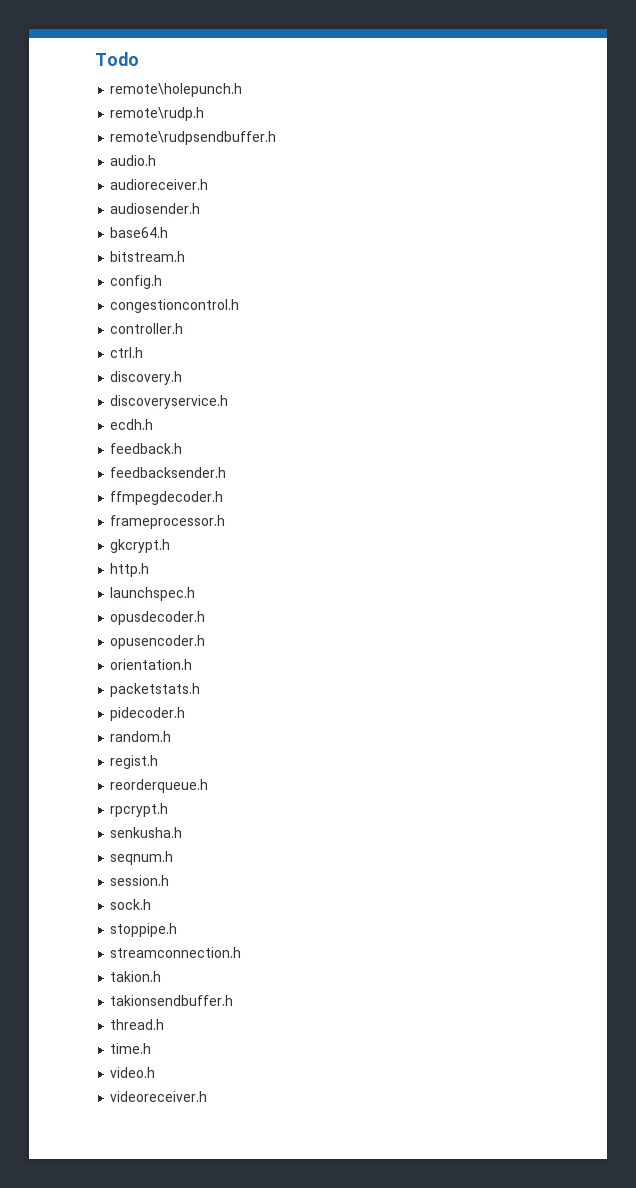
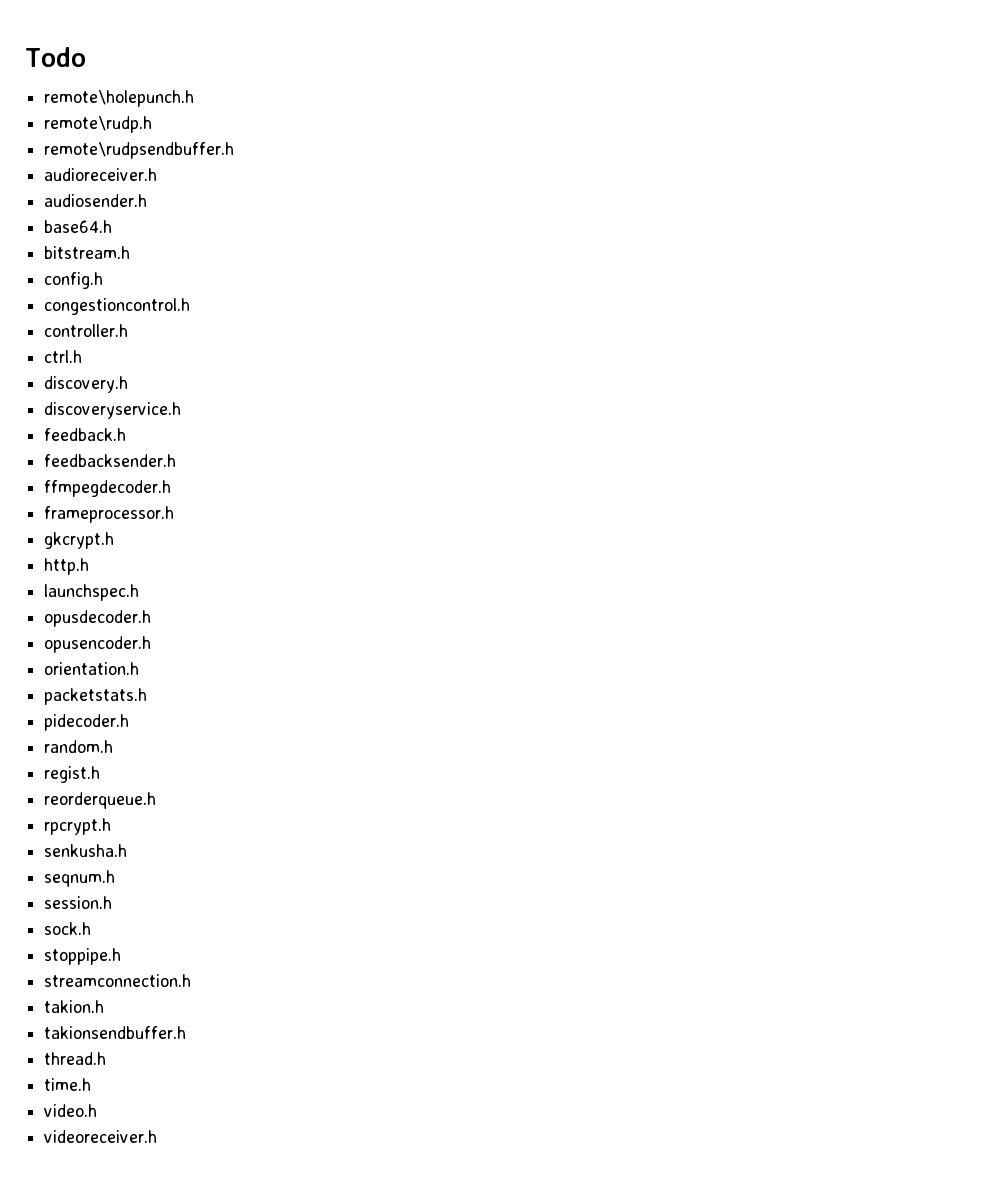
[110,155,157,166] // audio.h -> (235, 150) none
[110,419,154,430] // ecdh.h -> (182, 410) none

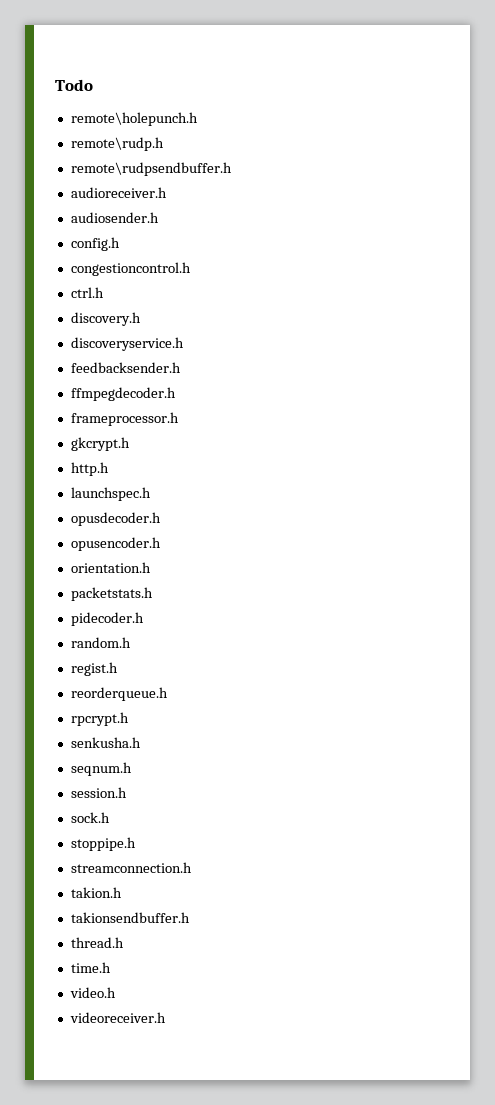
[44,220,113,233] [44,246,131,259] // base64.h // bitstream.h -> (159, 217) none
[44,324,129,337] // controller.h -> (191, 269) none
[44,428,127,441] // feedback.h -> (184, 344) none

